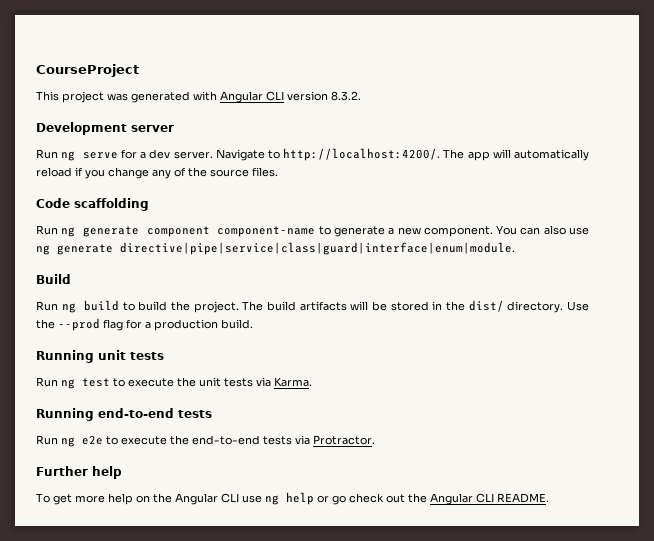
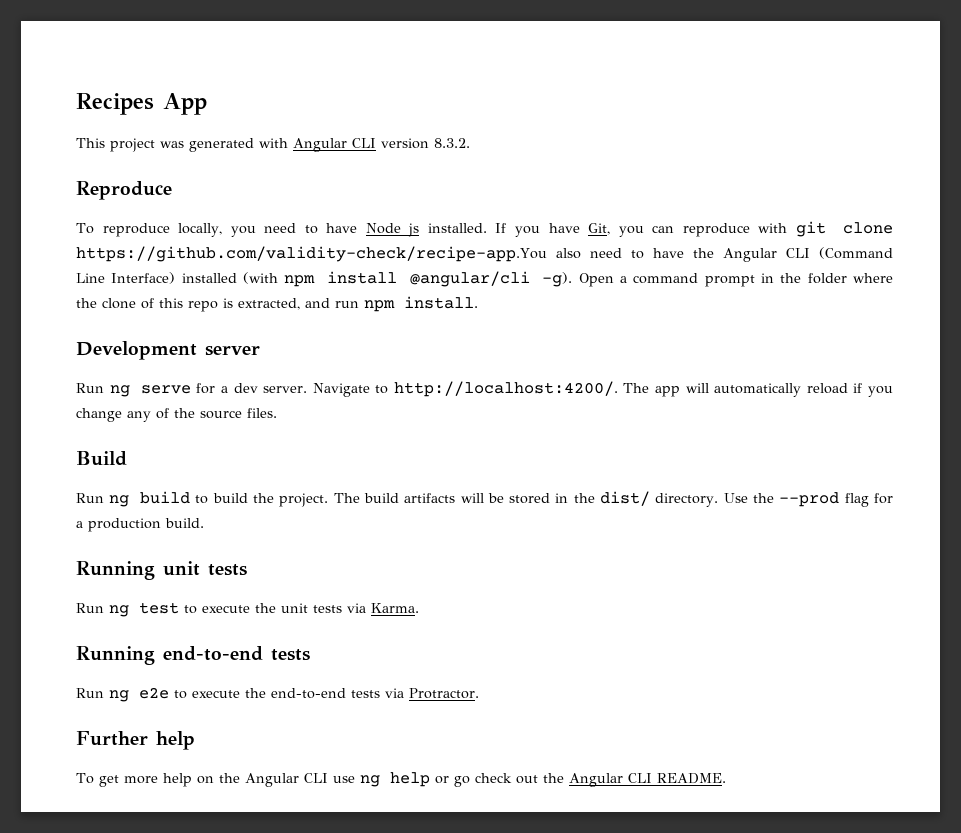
[36,64,139,77] CourseProject -> [76,93,207,115] Recipes App
(361, 96) none -> [76,181,172,200] [76,221,894,237] [76,246,893,262] [76,271,894,287] [76,296,478,312] // Reproduce // To reproduce locally, you need to have Node js installed. If you have Git, you can reproduce with git clone https://github.com/validity-check/recipe-app.You also need to have the Angular CLI (Command Line Interface) installed (with npm install @angular/cli -g). Open a command prompt in the folder where the clone of this repo is extracted, and run npm install.
[36,198,149,211] [36,225,590,237] [36,242,515,255] // Code scaffolding // Run ng generate component component-name to generate a new component. You can also use ng generate directive|pipe|service|class|guard|interface|enum|module. -> (277, 413) none

